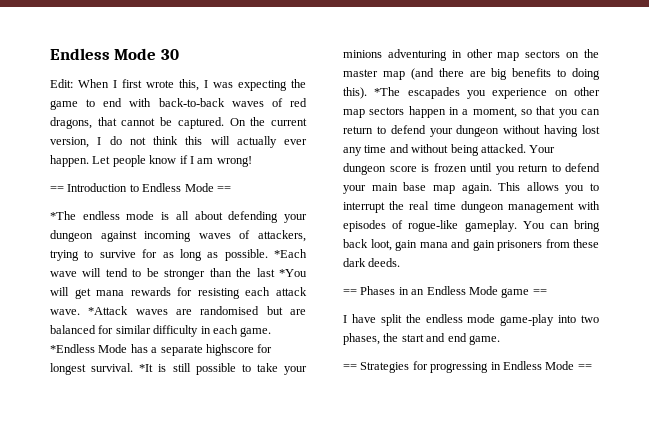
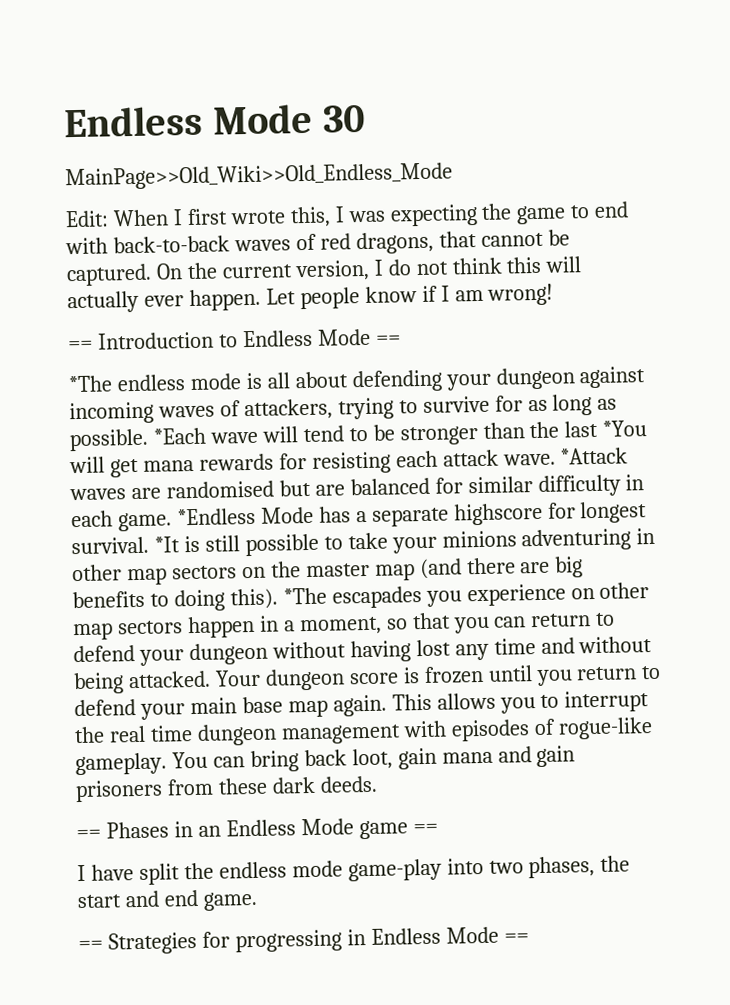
(179, 54) none -> [65,162,453,191] // MainPage>>Old_Wiki>>Old_Endless_Mode

